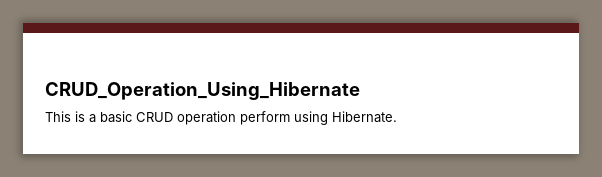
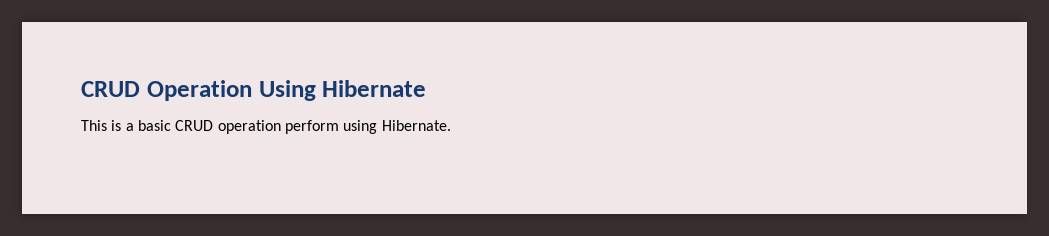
[45,82,360,100] CRUD_Operation_Using_Hibernate -> [81,80,427,101] CRUD Operation Using Hibernate

